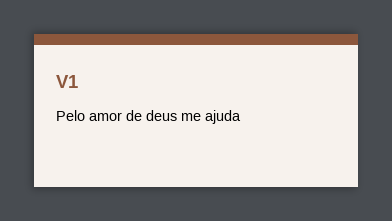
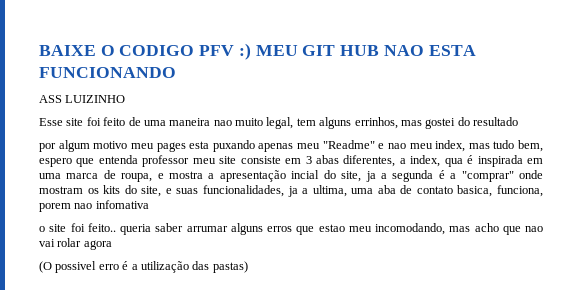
[56,75,78,88] [56,110,241,124] V1 // Pelo amor de deus me ajuda -> [39,43,476,60] [39,67,176,78] [39,95,126,103] [39,117,518,129] [39,140,543,152] [39,155,543,167] [39,170,544,182] [39,185,543,197] [39,200,149,212] [39,223,543,235] [39,238,112,250] [39,261,248,273] BAIXE O CODIGO PFV :) MEU GIT HUB NAO ESTA FUNCIONANDO // ASS LUIZINHO // Esse site foi feito de uma maneira nao muito legal, tem alguns errinhos, mas gostei do resultado // por algum motivo meu pages esta puxando apenas meu "Readme" e nao meu index, mas tudo bem, espero que entenda professor meu site consiste em 3 abas diferentes, a index, qua é inspirada em uma marca de roupa, e mostra a apresentação incial do site, ja a segunda é a "comprar" onde mostram os kits do site, e suas funcionalidades, ja a ultima, uma aba de contato basica, funciona, porem nao infomativa // o site foi feito.. queria saber arrumar alguns erros que estao meu incomodando, mas acho que nao vai rolar agora // (O possivel erro é a utilização das pastas)

